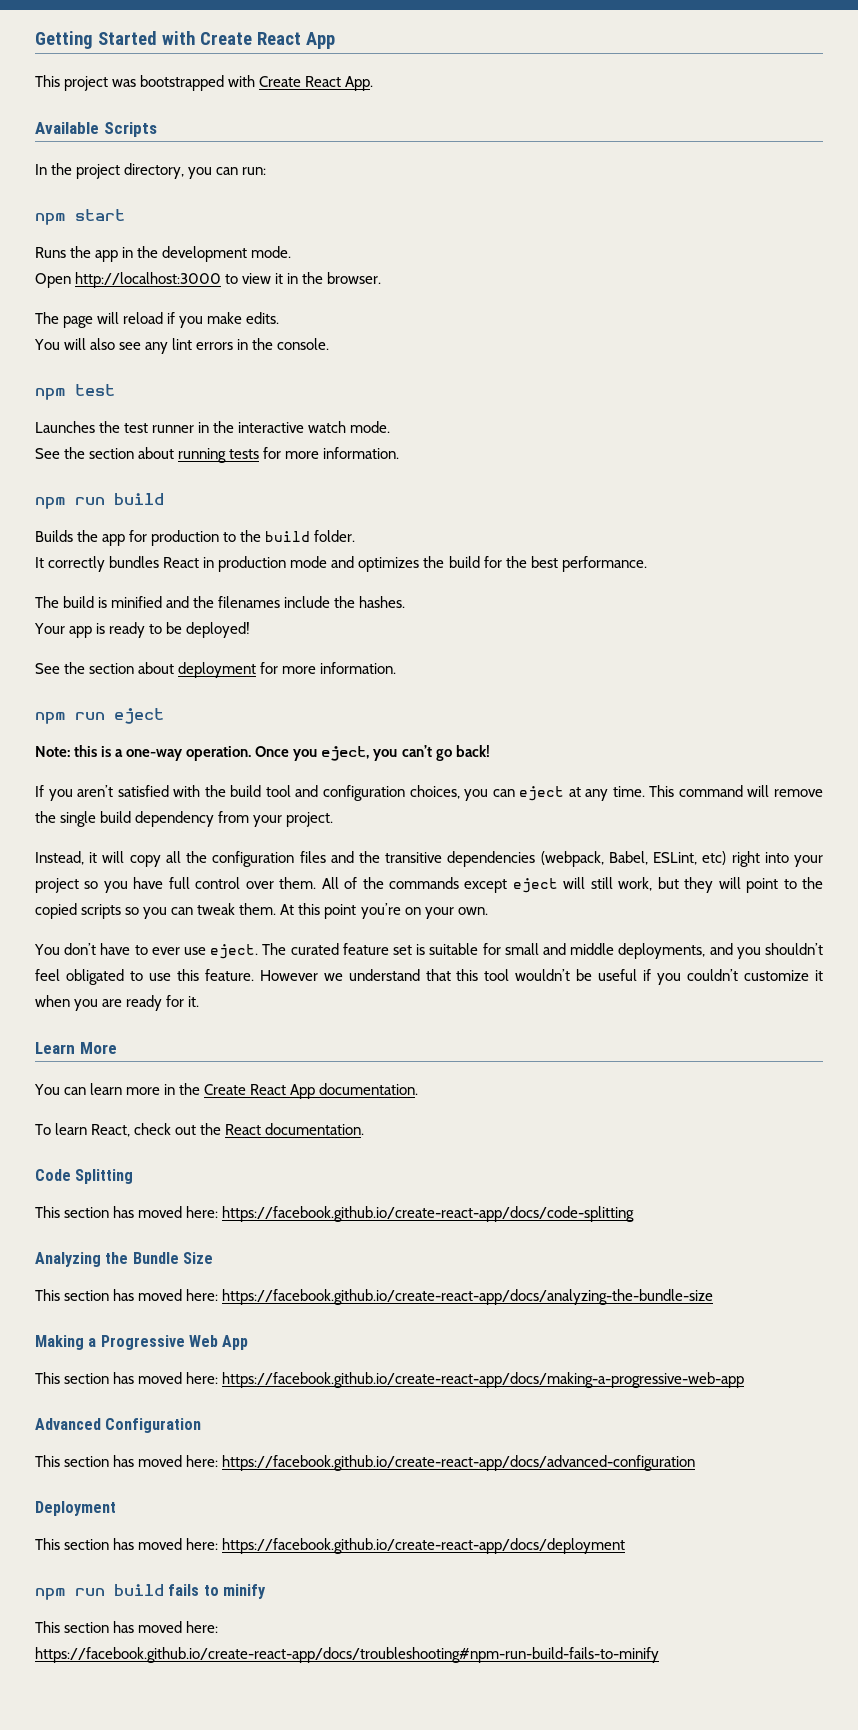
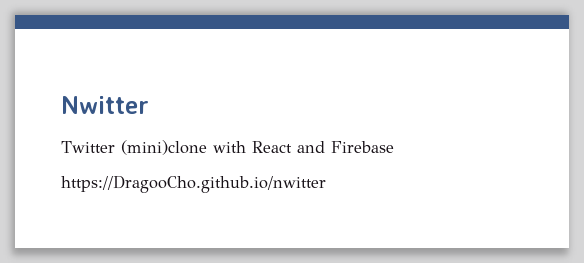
[35,31,335,49] [35,75,374,91] [35,122,157,137] [35,163,267,179] [35,209,125,225] [35,246,292,262] [35,272,382,288] [35,312,280,328] [34,338,330,354] [35,384,115,400] [35,421,391,433] [35,447,400,463] [35,493,164,509] [35,530,356,546] [35,556,647,572] [35,596,406,608] [34,622,251,638] [35,662,397,678] [35,708,164,724] [35,745,490,761] [35,785,823,801] [35,811,334,827] [35,851,823,867] [35,877,824,893] [35,903,488,919] [34,943,824,959] [35,969,824,985] [35,995,200,1011] [35,1042,117,1054] [34,1083,419,1099] [35,1123,365,1137] [35,1169,134,1184] [35,1206,635,1222] [35,1252,213,1267] [35,1289,714,1305] [35,1335,249,1350] [35,1372,745,1388] [35,1418,202,1433] [35,1455,696,1471] [35,1501,116,1516] [35,1538,626,1554] [35,1584,266,1600] [35,1621,219,1633] [35,1647,659,1663] Getting Started with Create React App // This project was bootstrapped with Create React App. // Available Scripts // In the project directory, you can run: // npm start // Runs the app in the development mode. // Open http://localhost:3000 to view it in the browser. // The page will reload if you make edits. // You will also see any lint errors in the console. // npm test // Launches the test runner in the interactive watch mode. // See the section about running tests for more information. // npm run build // Builds the app for production to the build folder. // It correctly bundles React in production mode and optimizes the build for the best performance. // The build is minified and the filenames include the hashes. // Your app is ready to be deployed! // See the section about deployment for more information. // npm run eject // Note: this is a one-way operation. Once you eject, you can’t go back! // If you aren’t satisfied with the build tool and configuration choices, you can eject at any time. This command will remove the single build dependency from your project. // Instead, it will copy all the configuration files and the transitive dependencies (webpack, Babel, ESLint, etc) right into your project so you have full control over them. All of the commands except eject will still work, but they will point to the copied scripts so you can tweak them. At this point you’re on your own. // You don’t have to ever use eject. The curated feature set is suitable for small and middle deployments, and you shouldn’t feel obligated to use this feature. However we understand that this tool wouldn’t be useful if you couldn’t customize it when you are ready for it. // Learn More // You can learn more in the Create React App documentation. // To learn React, check out the React documentation. // Code Splitting // This section has moved here: https://facebook.github.io/create-react-app/docs/code-splitting // Analyzing the Bundle Size // This section has moved here: https://facebook.github.io/create-react-app/docs/analyzing-the-bundle-size // Making a Progressive Web App // This section has moved here: https://facebook.github.io/create-react-app/docs/making-a-progressive-web-app // Advanced Configuration // This section has moved here: https://facebook.github.io/create-react-app/docs/advanced-configuration // Deployment // This section has moved here: https://facebook.github.io/create-react-app/docs/deployment // npm run build fails to minify // This section has moved here: https://facebook.github.io/create-react-app/docs/troubleshooting#npm-run-build-fails-to-minify -> [61,96,149,114] [61,140,394,155] [61,175,326,193] Nwitter // Twitter (mini)clone with React and Firebase // https://DragooCho.github.io/nwitter

